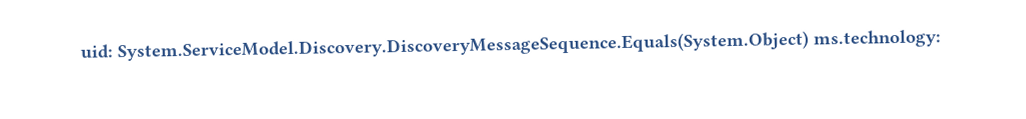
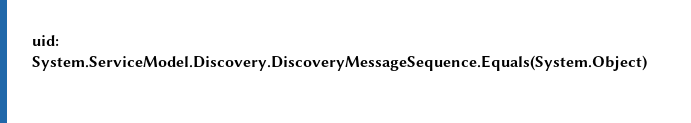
[813,29,941,49] ms.technology: -> (647, 63) none

